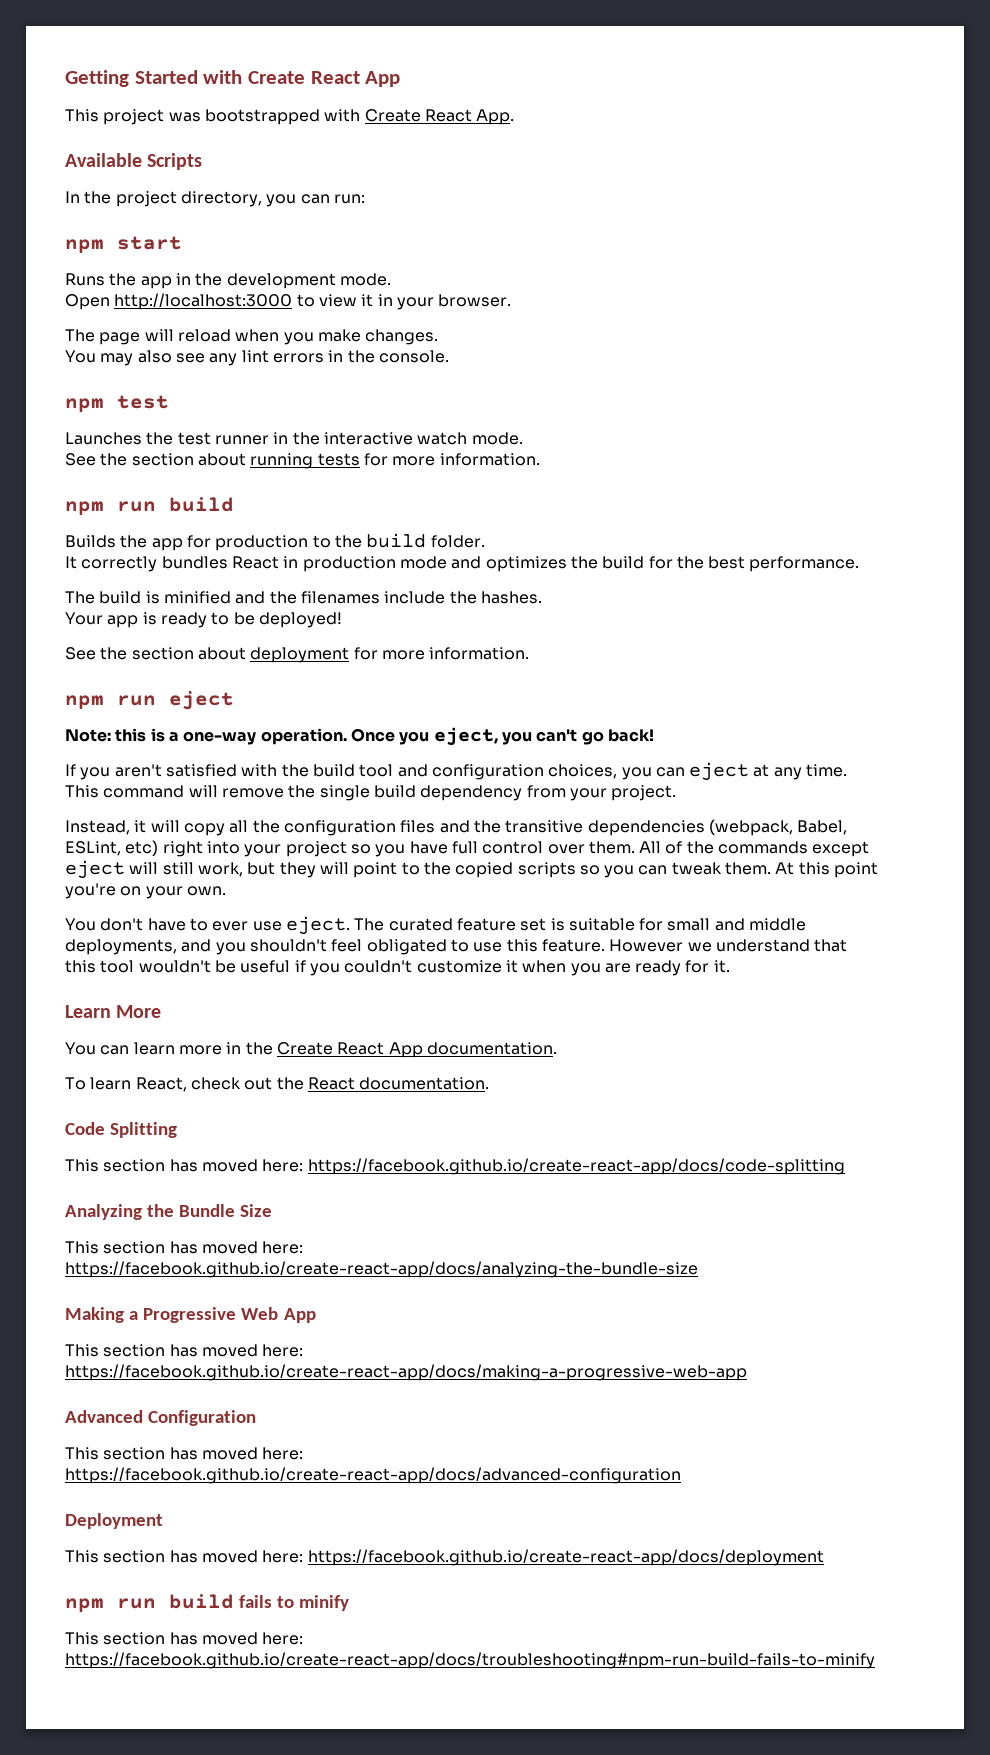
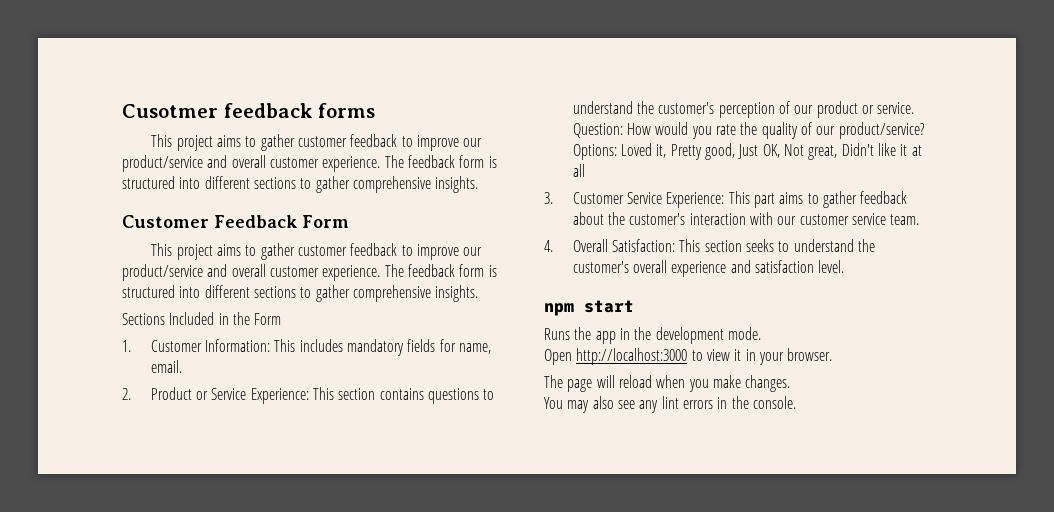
[65,70,401,87] [65,109,515,125] [65,153,203,170] [65,191,365,207] Getting Started with Create React App // This project was bootstrapped with Create React App. // Available Scripts // In the project directory, you can run: -> [122,103,376,118] [151,134,483,151] [122,155,497,172] [122,176,479,193] [122,215,349,228] [151,243,483,260] [122,264,497,281] [122,285,479,302] [122,312,282,325] [122,339,492,356] [150,360,182,373] [122,387,495,404] [572,101,915,118] [572,122,925,139] [572,143,922,160] [572,164,585,177] [544,191,908,208] [572,212,920,225] [544,239,876,252] [572,260,845,277] Cusotmer feedback forms // This project aims to gather customer feedback to improve our product/service and overall customer experience. The feedback form is structured into different sections to gather comprehensive insights. // Customer Feedback Form // This project aims to gather customer feedback to improve our product/service and overall customer experience. The feedback form is structured into different sections to gather comprehensive insights. // Sections Included in the Form // 1. Customer Information: This includes mandatory fields for name, email. // 2. Product or Service Experience: This section contains questions to understand the customer's perception of our product or service. Question: How would you rate the quality of our product/service? Options: Loved it, Pretty good, Just OK, Not great, Didn't like it at all // 3. Customer Service Experience: This part aims to gather feedback about the customer's interaction with our customer service team. // 4. Overall Satisfaction: This section seeks to understand the customer's overall experience and satisfaction level.
[65,395,169,412] [65,432,523,445] [65,453,540,469] [65,497,234,515] [65,533,485,551] [65,556,860,572] [65,591,542,604] [65,612,342,628] [65,647,530,663] [65,691,234,710] [65,727,654,746] [65,762,848,781] [65,785,677,801] [65,819,848,836] [65,840,870,857] [65,860,879,879] [65,883,226,899] [65,916,807,935] [65,939,848,955] [65,960,730,976] [65,1005,162,1018] [65,1042,557,1058] [65,1077,490,1092] [65,1122,178,1138] [65,1158,845,1175] [65,1204,273,1220] [65,1241,304,1254] [65,1261,698,1278] [65,1307,316,1323] [65,1344,304,1357] [65,1364,747,1381] [65,1410,257,1426] [65,1447,304,1460] [65,1467,681,1484] [65,1513,163,1529] [65,1549,824,1566] [65,1594,350,1612] [65,1632,304,1645] [65,1652,875,1669] // npm test // Launches the test runner in the interactive watch mode. // See the section about running tests for more information. // npm run build // Builds the app for production to the build folder. // It correctly bundles React in production mode and optimizes the build for the best performance. // The build is minified and the filenames include the hashes. // Your app is ready to be deployed! // See the section about deployment for more information. // npm run eject // Note: this is a one-way operation. Once you eject, you can't go back! // If you aren't satisfied with the build tool and configuration choices, you can eject at any time. This command will remove the single build dependency from your project. // Instead, it will copy all the configuration files and the transitive dependencies (webpack, Babel, ESLint, etc) right into your project so you have full control over them. All of the commands except eject will still work, but they will point to the copied scripts so you can tweak them. At this point you're on your own. // You don't have to ever use eject. The curated feature set is suitable for small and middle deployments, and you shouldn't feel obligated to use this feature. However we understand that this tool wouldn't be useful if you couldn't customize it when you are ready for it. // Learn More // You can learn more in the Create React App documentation. // To learn React, check out the React documentation. // Code Splitting // This section has moved here: https://facebook.github.io/create-react-app/docs/code-splitting // Analyzing the Bundle Size // This section has moved here: https://facebook.github.io/create-react-app/docs/analyzing-the-bundle-size // Making a Progressive Web App // This section has moved here: https://facebook.github.io/create-react-app/docs/making-a-progressive-web-app // Advanced Configuration // This section has moved here: https://facebook.github.io/create-react-app/docs/advanced-configuration // Deployment // This section has moved here: https://facebook.github.io/create-react-app/docs/deployment // npm run build fails to minify // This section has moved here: https://facebook.github.io/create-react-app/docs/troubleshooting#npm-run-build-fails-to-minify -> (796, 402) none

